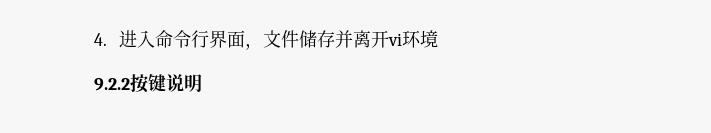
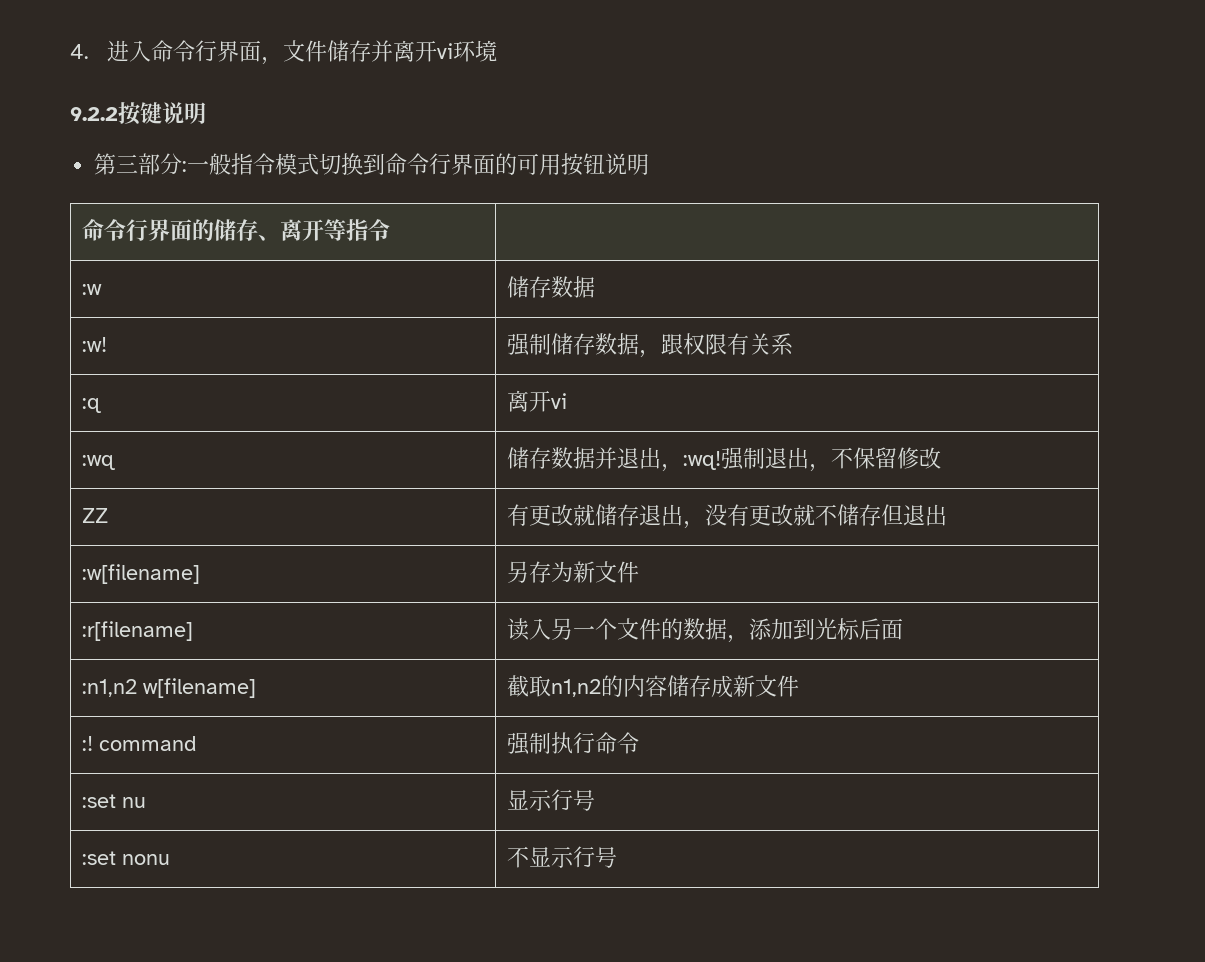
(202, 83) none -> [94,153,650,176] [81,219,390,241] [81,284,102,295] [506,276,595,298] [81,337,107,352] [506,333,793,358] [81,398,101,413] [506,390,567,412] [81,455,115,470] [506,447,941,472] [81,508,108,523] [506,504,947,529] [81,564,200,584] [506,561,639,583] [81,621,193,641] [506,618,903,643] [81,678,256,698] [506,675,799,698] [81,736,196,751] [506,732,639,755] [81,794,146,808] [506,789,595,811] [81,851,170,865] [506,846,617,868] // 第三部分:一般指令模式切换到命令行界面的可用按钮说明 // 命令行界面的储存、离开等指令 | // :w | 储存数据 // :w! | 强制储存数据，跟权限有关系 // :q | 离开vi // :wq | 储存数据并退出，:wq!强制退出，不保留修改 // ZZ | 有更改就储存退出，没有更改就不储存但退出 // :w[filename] | 另存为新文件 // :r[filename] | 读入另一个文件的数据，添加到光标后面 // :n1,n2 w[filename] | 截取n1,n2的内容储存成新文件 // :! command | 强制执行命令 // :set nu | 显示行号 // :set nonu | 不显示行号

